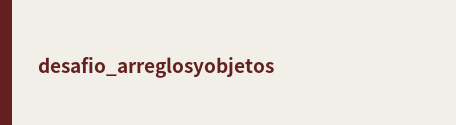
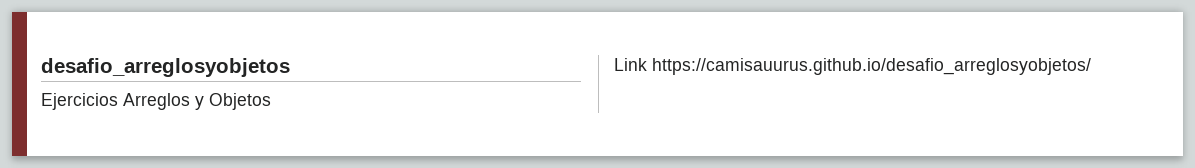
(274, 67) none -> [41,93,271,110] [614,58,1091,75] // Ejercicios Arreglos y Objetos // Link https://camisauurus.github.io/desafio_arreglosyobjetos/

